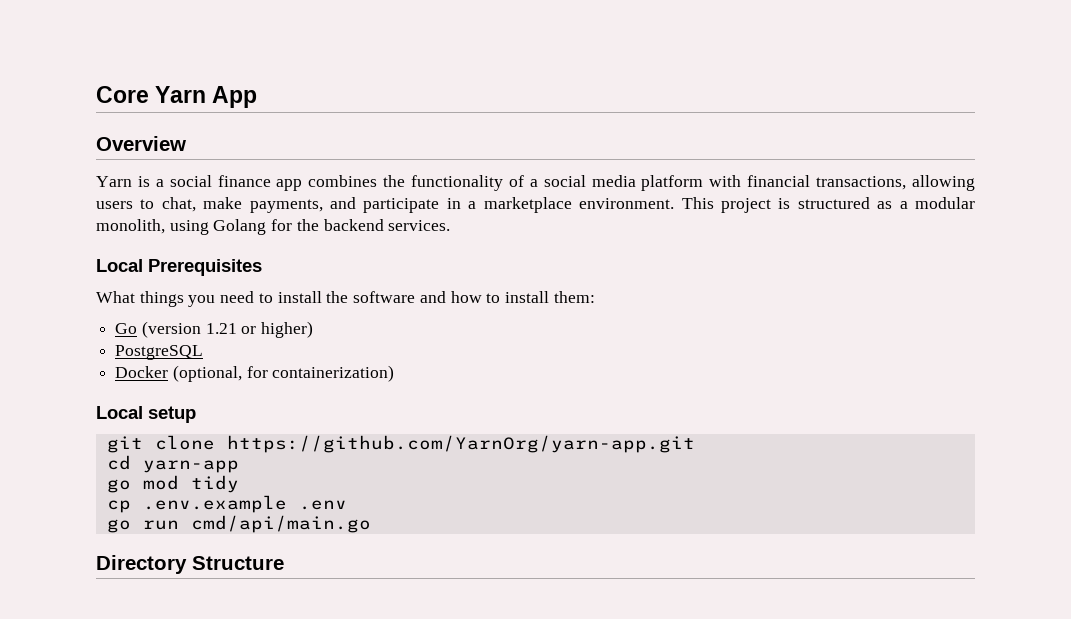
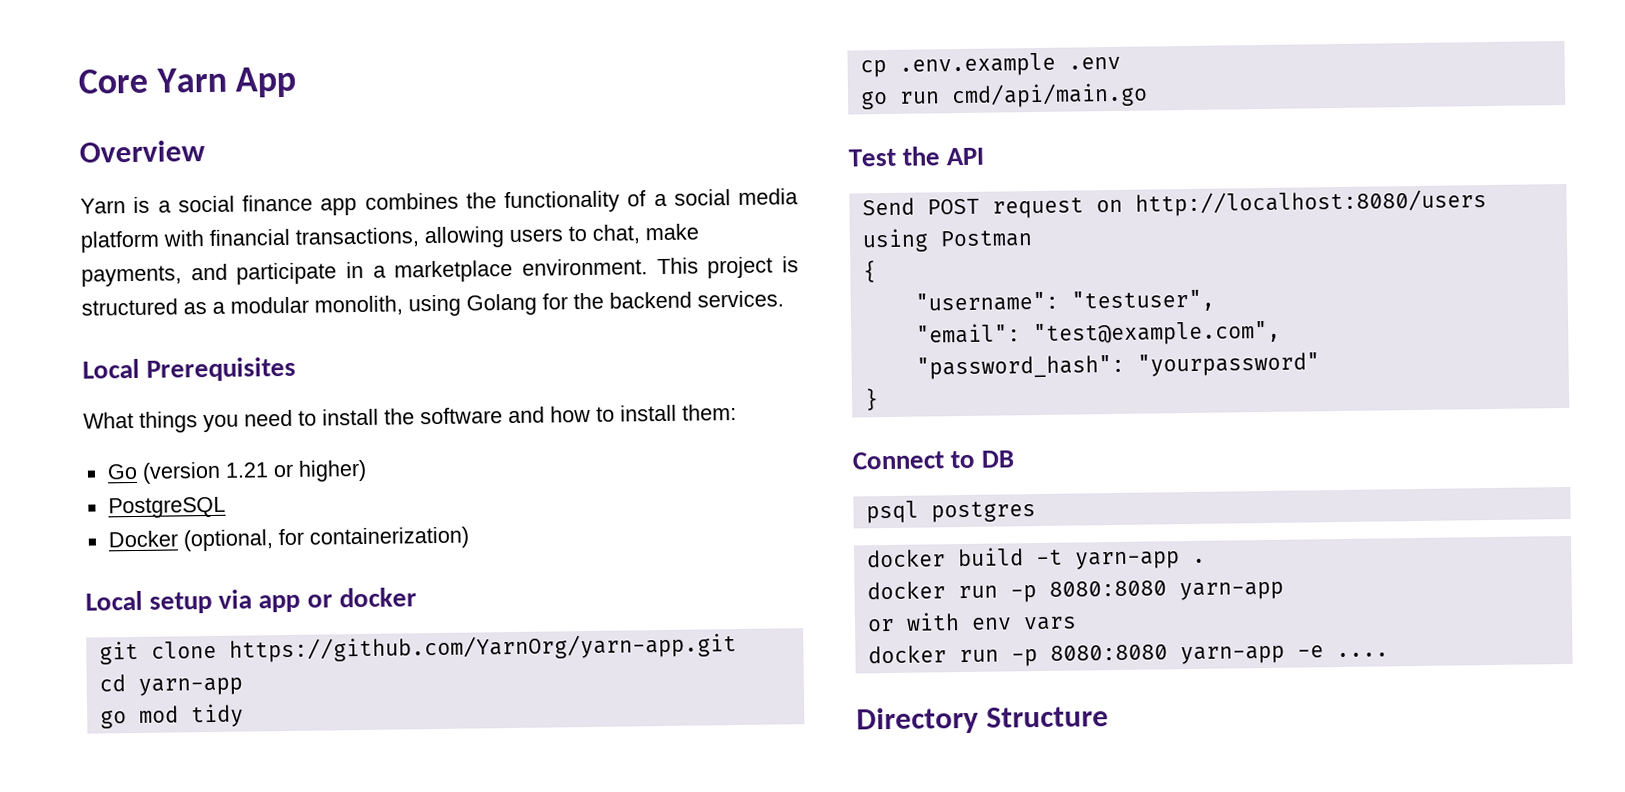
(196, 414) none -> [218,587,417,613] via app or docker
(371, 524) none -> [848,146,985,167] [861,189,1487,219] [861,228,1033,253] [862,260,877,283] [914,289,1215,313] [915,320,1281,347] [915,352,1320,380] [863,388,879,411] [852,450,1015,470] [865,500,1036,524] [866,547,1206,570] [866,580,1284,603] [866,612,1077,632] [867,644,1389,667] // Test the API // Send POST request on http://localhost:8080/users using Postman // { // "username": "testuser", // "email": "test@example.com", // "password_hash": "yourpassword" // } // Connect to DB // psql postgres // docker build -t yarn-app . // docker run -p 8080:8080 yarn-app // or with env vars // docker run -p 8080:8080 yarn-app -e ....

